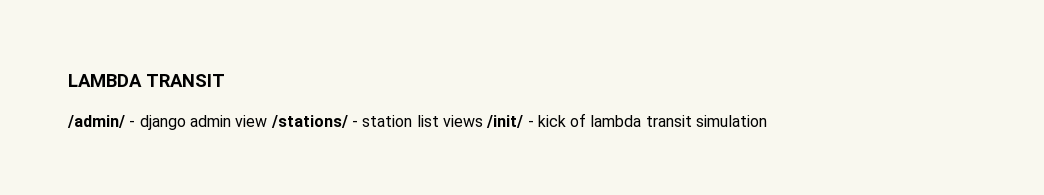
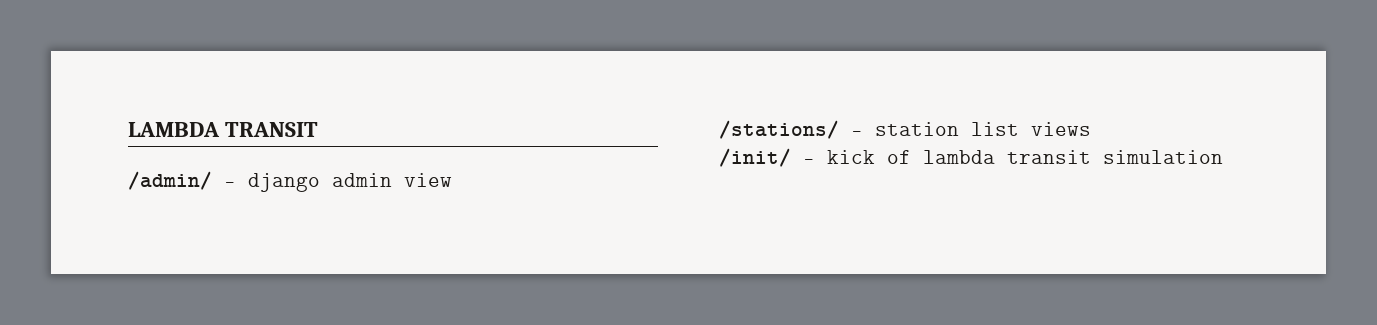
(268, 121) none -> (452, 180) //
(483, 121) none -> (1091, 129) //

